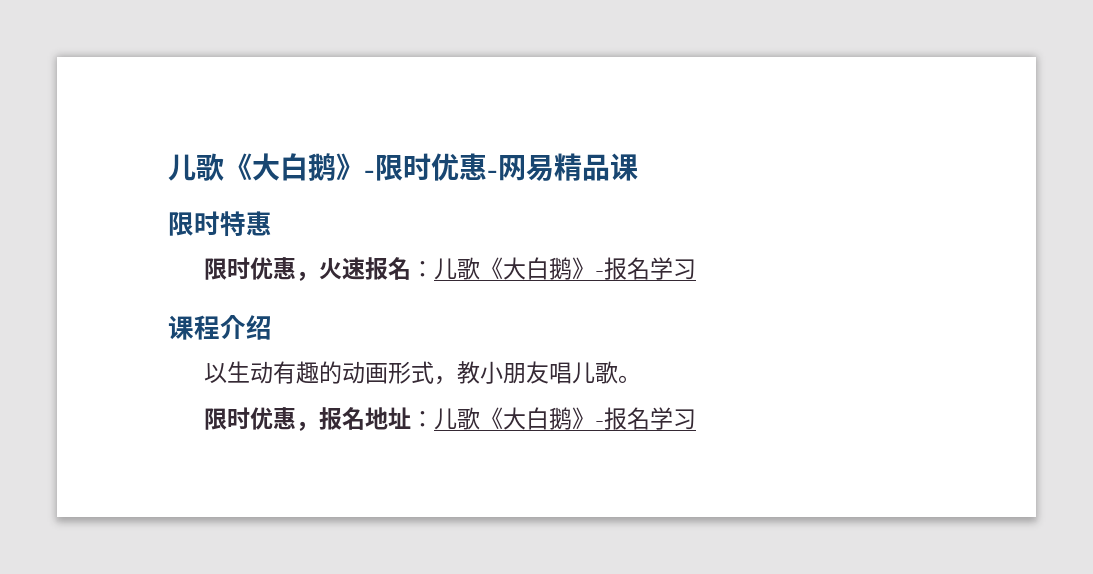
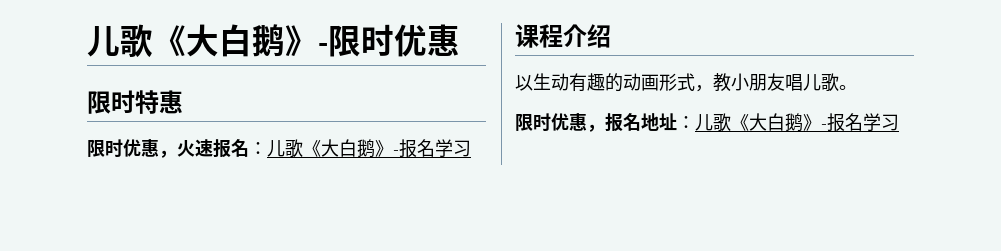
[487,153,638,181] -网易精品课 -> (460, 40) none

